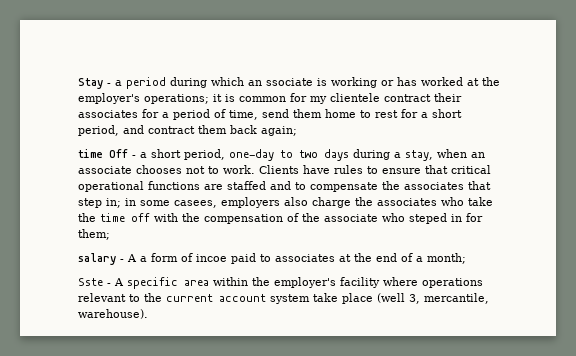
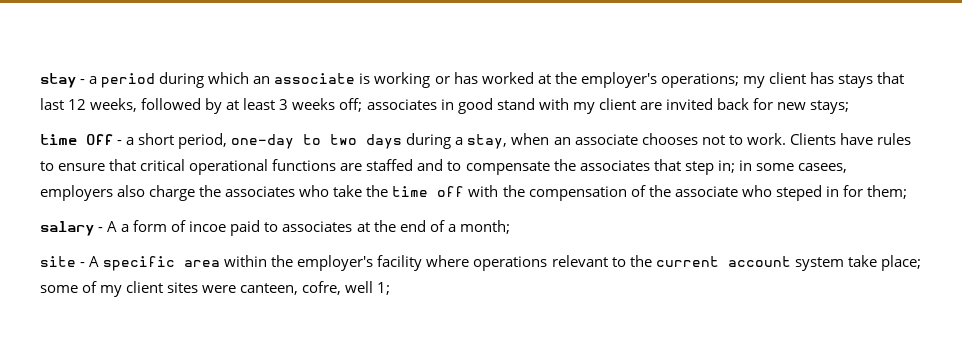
[78,78,103,89] Stay -> [40,73,76,88] stay
[266,78,313,86] ssociate -> [274,73,356,84] associate
[213,93,462,104] [78,109,462,120] [78,125,297,136] it is common for my clientele contract their associates for a period of time, send them home to rest for a short period, and contract them back again; -> [742,72,905,88] [40,98,850,114] my client has stays that last 12 weeks, followed by at least 3 weeks off; associates in good stand with my client are invited back for new stays;
[78,278,103,286] Sste -> [40,256,76,267] site
[342,293,489,304] [78,309,148,319] place (well 3, mercantile, warehouse). -> [880,255,921,271] [40,281,391,297] place; some of my client sites were canteen, cofre, well 1;

